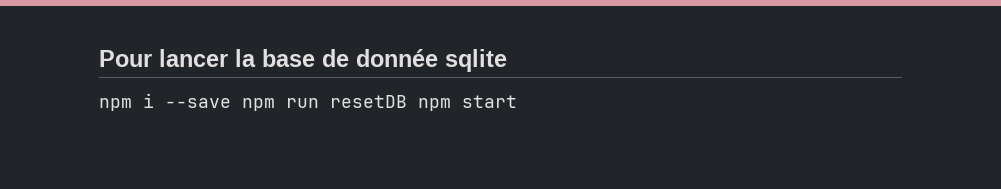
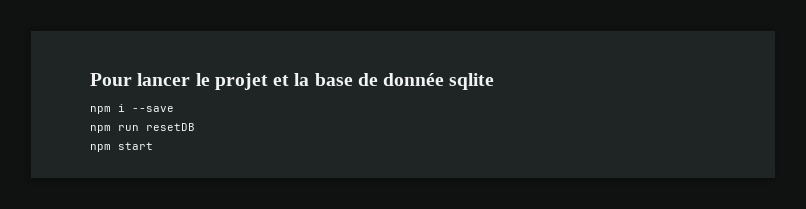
(228, 58) none -> [195,73,290,90] le projet et
(231, 103) none -> (174, 109) //
(407, 101) none -> (195, 127) //

